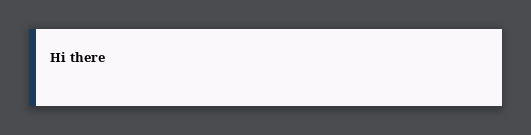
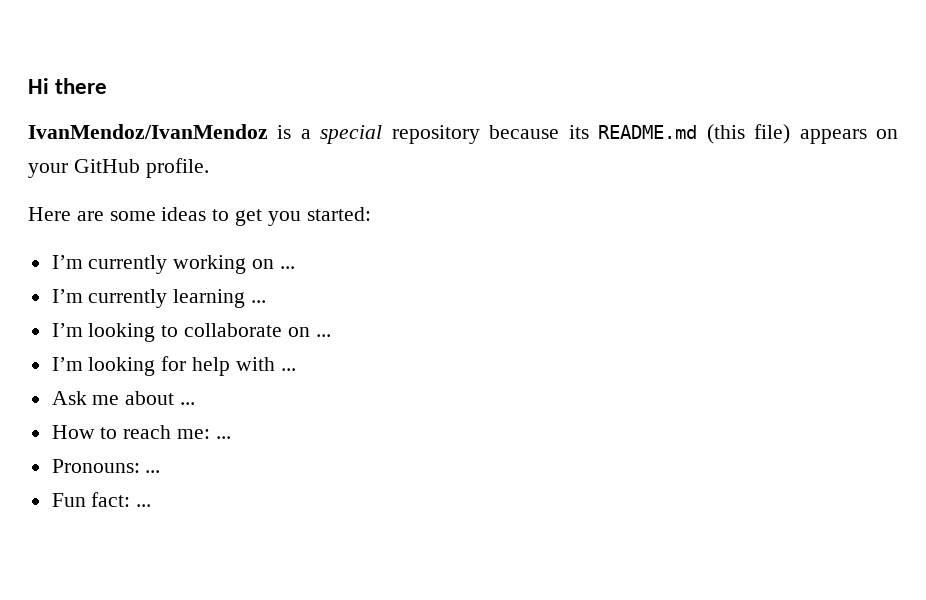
(105, 57) none -> [28,124,899,144] [28,158,209,178] [28,207,371,226] [51,255,295,274] [51,289,267,308] [51,323,331,342] [51,356,296,376] [51,391,196,405] [51,425,231,439] [51,459,161,473] [51,492,152,507] // IvanMendoz/IvanMendoz is a special repository because its README.md (this file) appears on your GitHub profile. // Here are some ideas to get you started: // I’m currently working on ... // I’m currently learning ... // I’m looking to collaborate on ... // I’m looking for help with ... // Ask me about ... // How to reach me: ... // Pronouns: ... // Fun fact: ...

